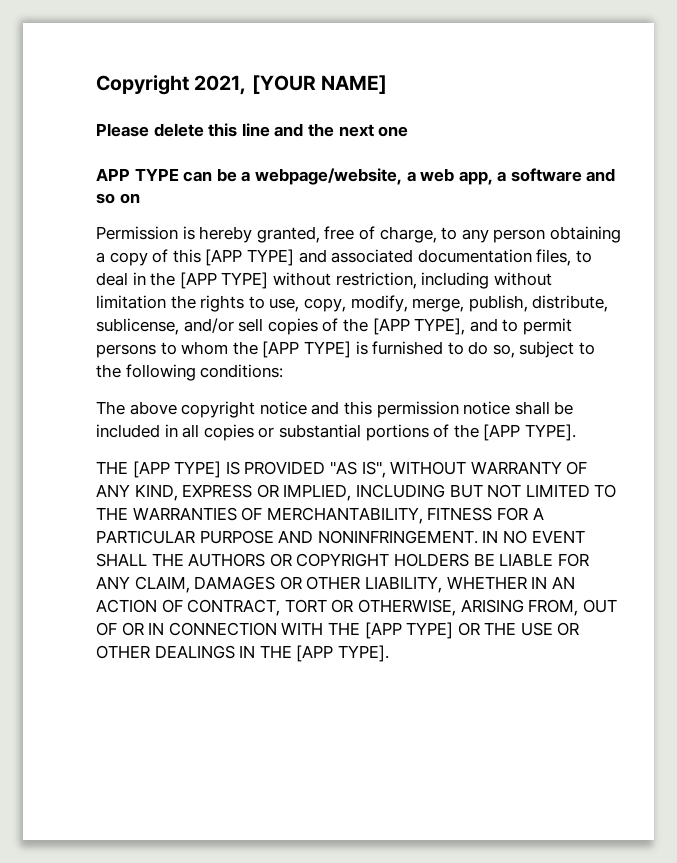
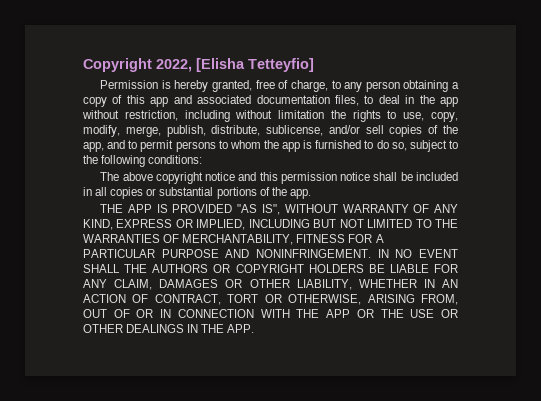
[194,75,388,95] [96,123,409,137] [96,168,616,185] [96,193,140,204] 2021, [YOUR NAME] // Please delete this line and the next one // APP TYPE can be a webpage/website, a web app, a software and so on -> [156,58,314,72] 2022, [Elisha Tetteyfio]
[205,249,294,266] [APP TYPE] -> [150,97,169,107] app
[179,272,269,289] [APP TYPE] -> [440,97,459,107] app
[372,318,466,335] [APP TYPE], -> [83,142,104,152] app,
[262,341,351,358] [APP TYPE] -> [282,142,301,152] app
[483,424,576,441] [96,461,222,478] [APP TYPE]. // THE [APP TYPE] -> [289,189,311,199] [100,204,152,213] app. // THE APP
[364,622,454,639] [APP TYPE] -> [326,309,351,318] APP
[296,645,389,662] [APP TYPE]. -> [227,324,255,333] APP.

